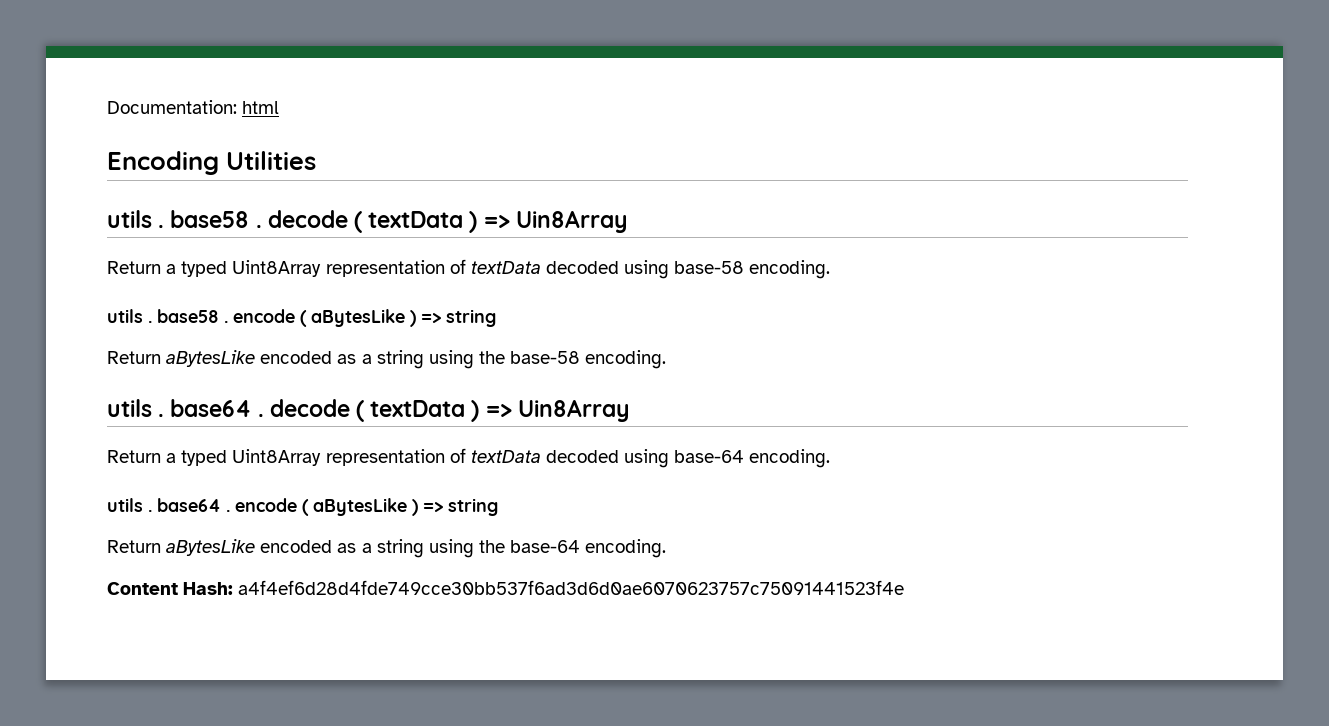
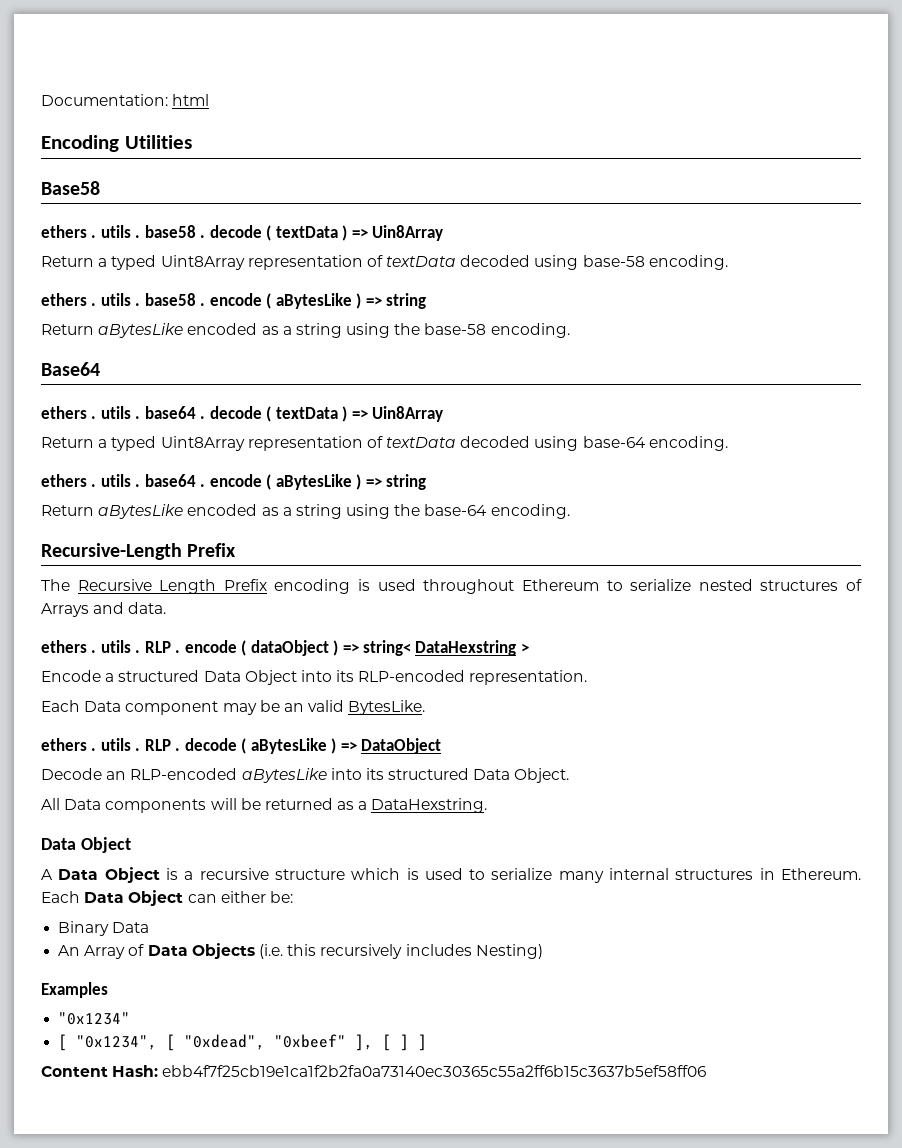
(316, 160) none -> [41,181,100,195] [41,225,97,238] Base58 // ethers .
(831, 269) none -> [41,293,97,306] ethers .
(667, 359) none -> [41,362,100,376] [41,406,97,419] Base64 // ethers .
(831, 458) none -> [41,474,97,487] ethers .
(667, 548) none -> [41,543,237,560] [41,579,863,594] [41,602,167,617] [41,640,529,656] [41,670,588,685] [41,700,426,715] [41,738,442,754] [41,768,570,783] [41,798,488,813] [41,837,131,853] [41,867,861,883] [41,890,293,906] [58,921,150,936] [58,943,543,959] [41,982,108,998] [58,1012,131,1025] [58,1034,428,1051] // Recursive-Length Prefix // The Recursive Length Prefix encoding is used throughout Ethereum to serialize nested structures of Arrays and data. // ethers . utils . RLP . encode ( dataObject ) => string< DataHexstring > // Encode a structured Data Object into its RLP-encoded representation. // Each Data component may be an valid BytesLike. // ethers . utils . RLP . decode ( aBytesLike ) => DataObject // Decode an RLP-encoded aBytesLike into its structured Data Object. // All Data components will be returned as a DataHexstring. // Data Object // A Data Object is a recursive structure which is used to serialize many internal structures in Ethereum. Each Data Object can either be: // Binary Data // An Array of Data Objects (i.e. this recursively includes Nesting) // Examples // "0x1234" // [ "0x1234", [ "0xdead", "0xbeef" ], [ ] ]
[238,580,905,595] a4f4ef6d28d4fde749cce30bb537f6ad3d6d0ae6070623757c75091441523f4e -> [162,1065,707,1077] ebb4f7f25cb19e1ca1f2b2fa0a73140ec30365c55a2ff6b15c3637b5ef58ff06

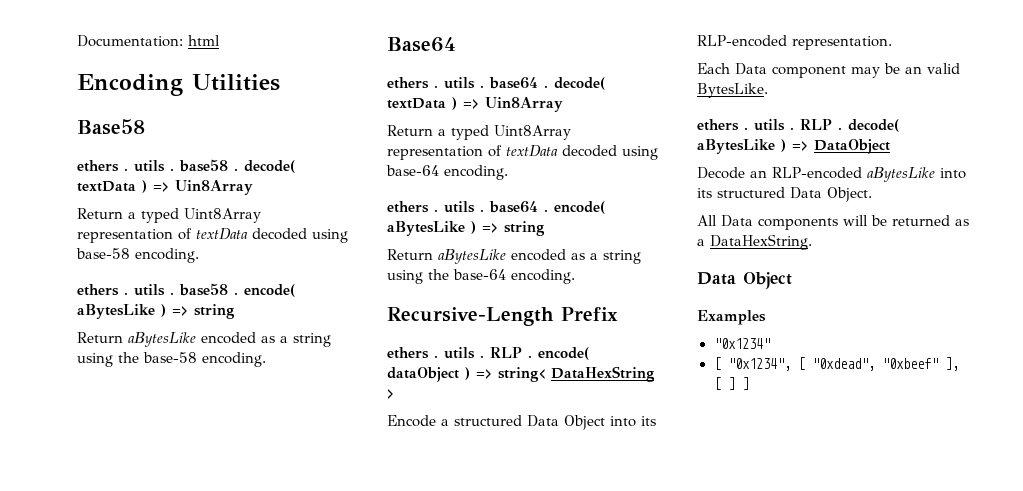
[209,225,272,241] decode ( -> [244,160,295,173] decode(
[209,293,272,309] encode ( -> [244,284,295,297] encode(
[209,406,272,422] decode ( -> [554,77,605,90] decode(
[209,474,272,490] encode ( -> [554,201,605,214] encode(
[41,579,863,594] [41,602,167,617] [41,640,247,656] // The Recursive Length Prefix encoding is used throughout Ethereum to serialize nested structures of Arrays and data. // ethers . utils . RLP . encode ( -> [387,347,589,360] // ethers . utils . RLP . encode(
[415,640,517,656] DataHexstring -> [551,366,655,382] DataHexString
[184,738,247,754] decode ( -> [848,119,899,132] decode(
[371,798,488,813] [41,837,131,853] [41,867,861,883] [41,890,293,906] [58,921,150,936] [58,943,543,959] DataHexstring. // Data Object // A Data Object is a recursive structure which is used to serialize many internal structures in Ethereum. Each Data Object can either be: // Binary Data // An Array of Data Objects (i.e. this recursively includes Nesting) -> [710,234,812,250] [697,272,792,289] DataHexString. // Data Object
[41,1065,707,1077] // Content Hash: ebb4f7f25cb19e1ca1f2b2fa0a73140ec30365c55a2ff6b15c3637b5ef58ff06 -> (749, 383) none

